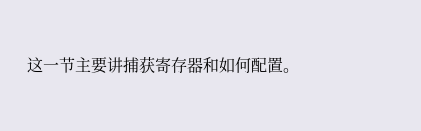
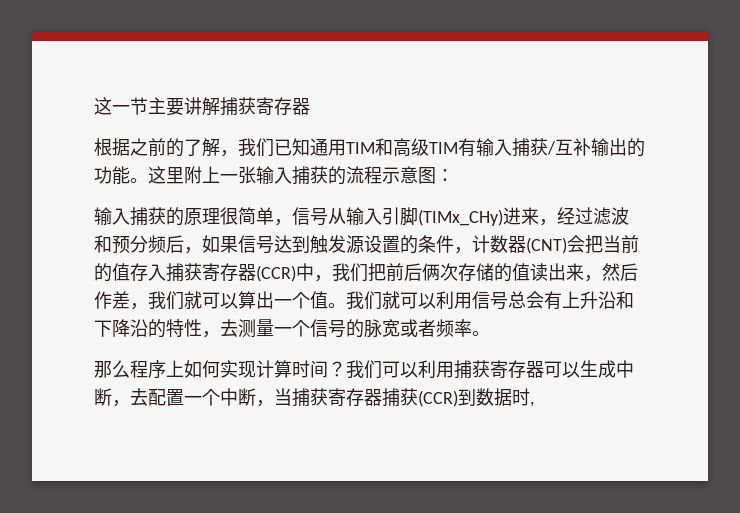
[123,56,299,73] 捕获寄存器和如何配置。 -> [202,97,310,116] [94,138,645,157] [94,166,454,185] [94,207,629,226] [94,235,639,254] [94,263,638,282] [94,291,634,310] [94,319,490,338] [94,360,634,379] [94,388,534,407] 解捕获寄存器 // 根据之前的了解，我们已知通用TIM和高级TIM有输入捕获/互补输出的功能。这里附上一张输入捕获的流程示意图： // 输入捕获的原理很简单，信号从输入引脚(TIMx_CHy)进来，经过滤波和预分频后，如果信号达到触发源设置的条件，计数器(CNT)会把当前的值存入捕获寄存器(CCR)中，我们把前后俩次存储的值读出来，然后作差，我们就可以算出一个值。我们就可以利用信号总会有上升沿和下降沿的特性，去测量一个信号的脉宽或者频率。 // 那么程序上如何实现计算时间？我们可以利用捕获寄存器可以生成中断，去配置一个中断，当捕获寄存器捕获(CCR)到数据时,

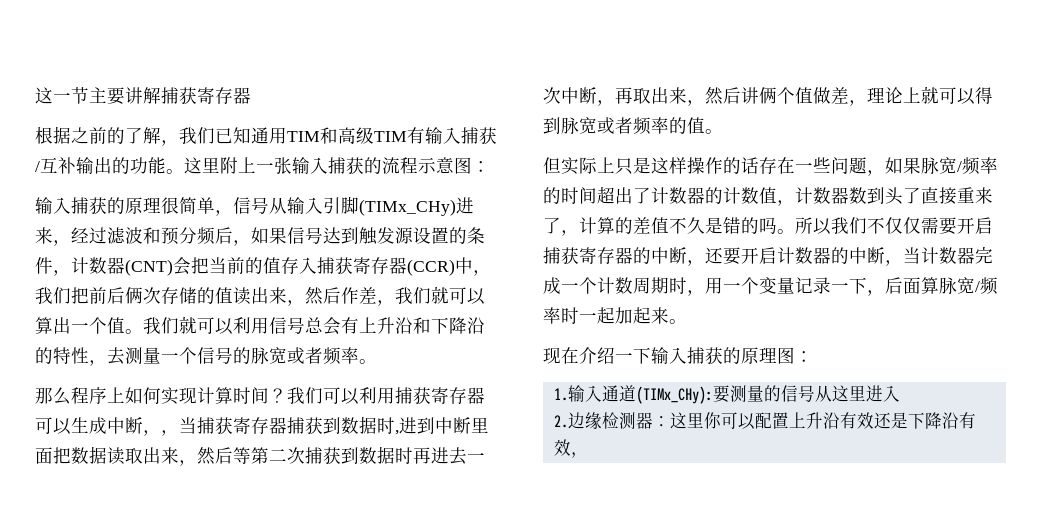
[130,388,256,406] 去配置一个中断 -> (161, 433) none
[418,390,458,407] (CCR) -> (323, 425) none
(534, 404) none -> [399,417,489,434] [35,446,485,466] [543,86,993,106] [543,117,723,135] [543,157,998,176] [543,186,993,206] [543,217,993,236] [543,246,993,266] [543,277,998,296] [543,307,687,324] [543,347,813,364] [553,385,900,404] [553,412,976,430] [553,439,588,458] 进到中断里面把数据读取出来，然后等第二次捕获到数据时再进去一次中断，再取出来，然后讲俩个值做差，理论上就可以得到脉宽或者频率的值。 // 但实际上只是这样操作的话存在一些问题，如果脉宽/频率的时间超出了计数器的计数值，计数器数到头了直接重来了，计算的差值不久是错的吗。所以我们不仅仅需要开启捕获寄存器的中断，还要开启计数器的中断，当计数器完成一个计数周期时，用一个变量记录一下，后面算脉宽/频率时一起加起来。 // 现在介绍一下输入捕获的原理图： // 1.输入通道(TIMx_CHy):要测量的信号从这里进入 // 2.边缘检测器：这里你可以配置上升沿有效还是下降沿有效，

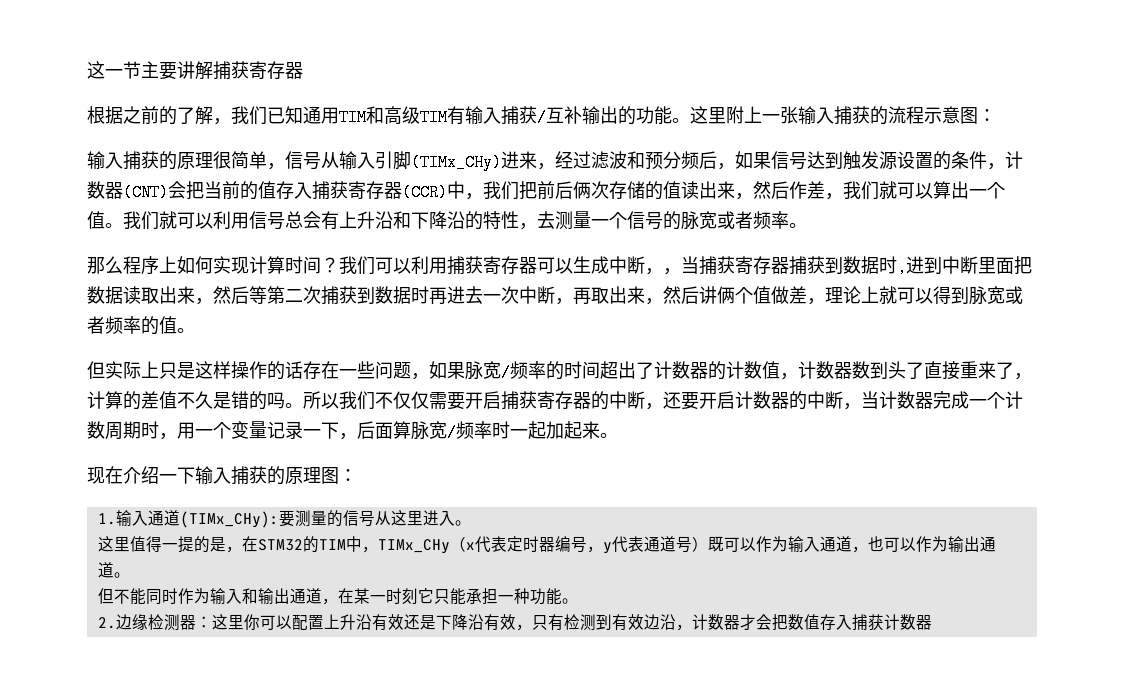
(900, 393) none -> [454,520,471,526] [97,536,996,554] [97,562,130,578] [97,588,578,605] 。 // 这里值得一提的是，在STM32的TIM中，TIMx_CHy（x代表定时器编号，y代表通道号）既可以作为输入通道，也可以作为输出通道。 // 但不能同时作为输入和输出通道，在某一时刻它只能承担一种功能。
(588, 455) none -> [531,614,932,631] 只有检测到有效边沿，计数器才会把数值存入捕获计数器

